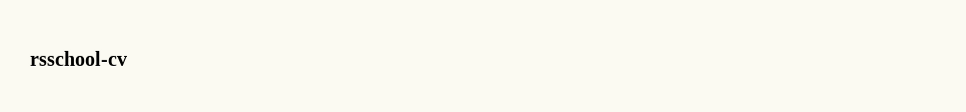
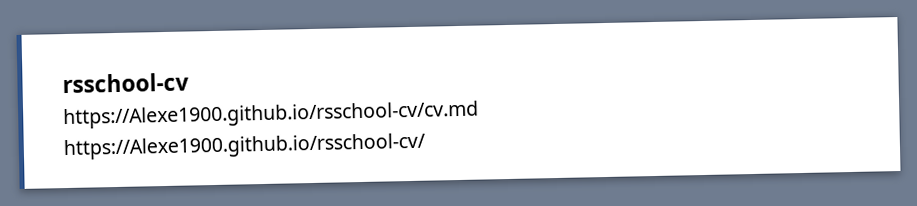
(128, 58) none -> [63,100,479,130] [63,132,427,161] // https://Alexe1900.github.io/rsschool-cv/cv.md // https://Alexe1900.github.io/rsschool-cv/

